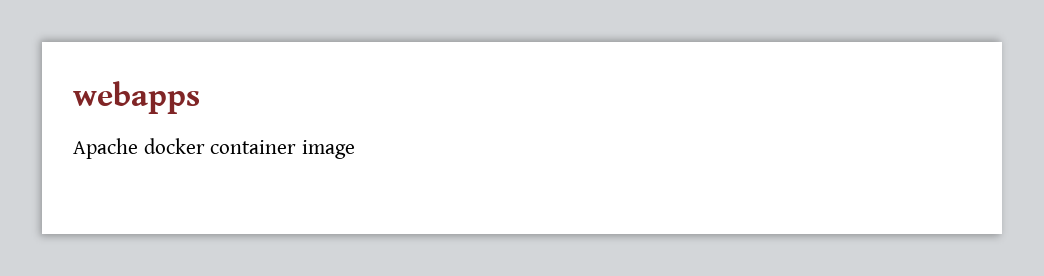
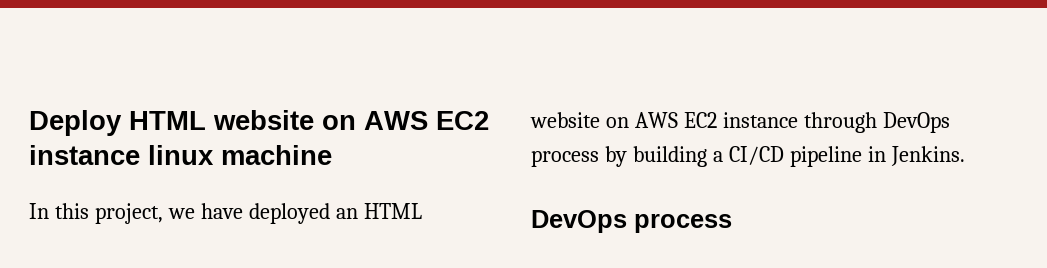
[73,81,200,114] [73,138,356,159] webapps // Apache docker container image -> [29,110,489,136] [29,145,332,165] [29,203,422,224] [530,112,950,133] [531,146,965,167] [531,210,732,233] Deploy HTML website on AWS EC2 instance linux machine // In this project, we have deployed an HTML website on AWS EC2 instance through DevOps process by building a CI/CD pipeline in Jenkins. // DevOps process

